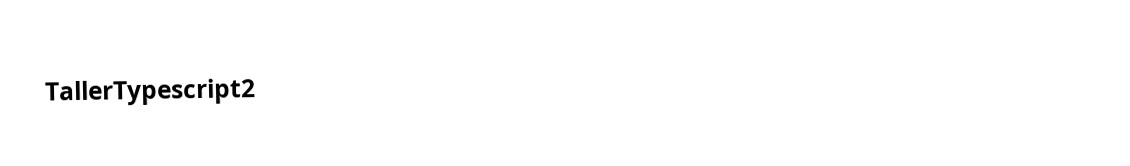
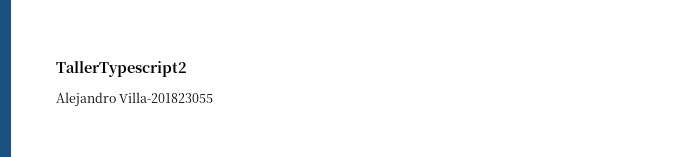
(256, 92) none -> [56,92,214,107] // Alejandro Villa-201823055

